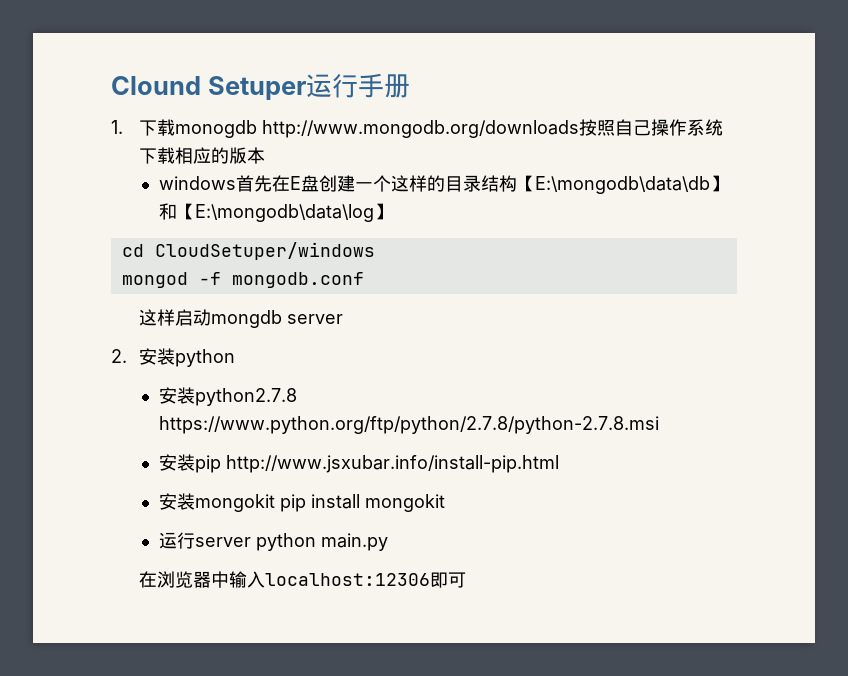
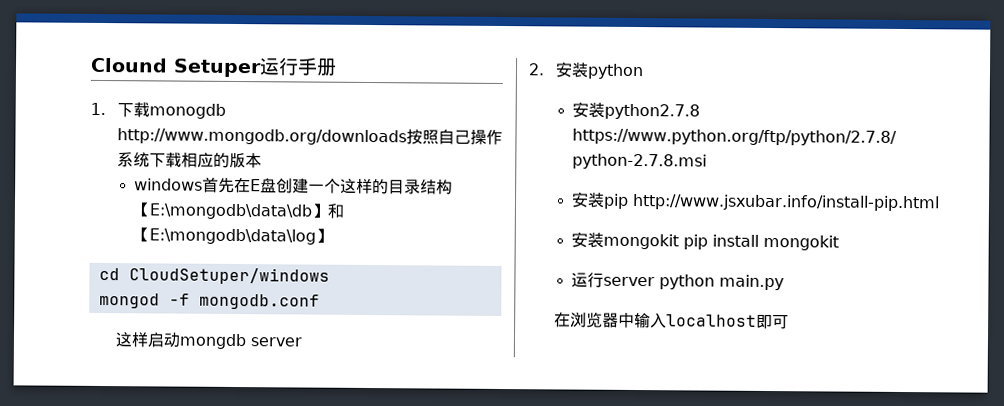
[264,573,430,586] localhost:12306 -> [665,314,757,327] localhost

